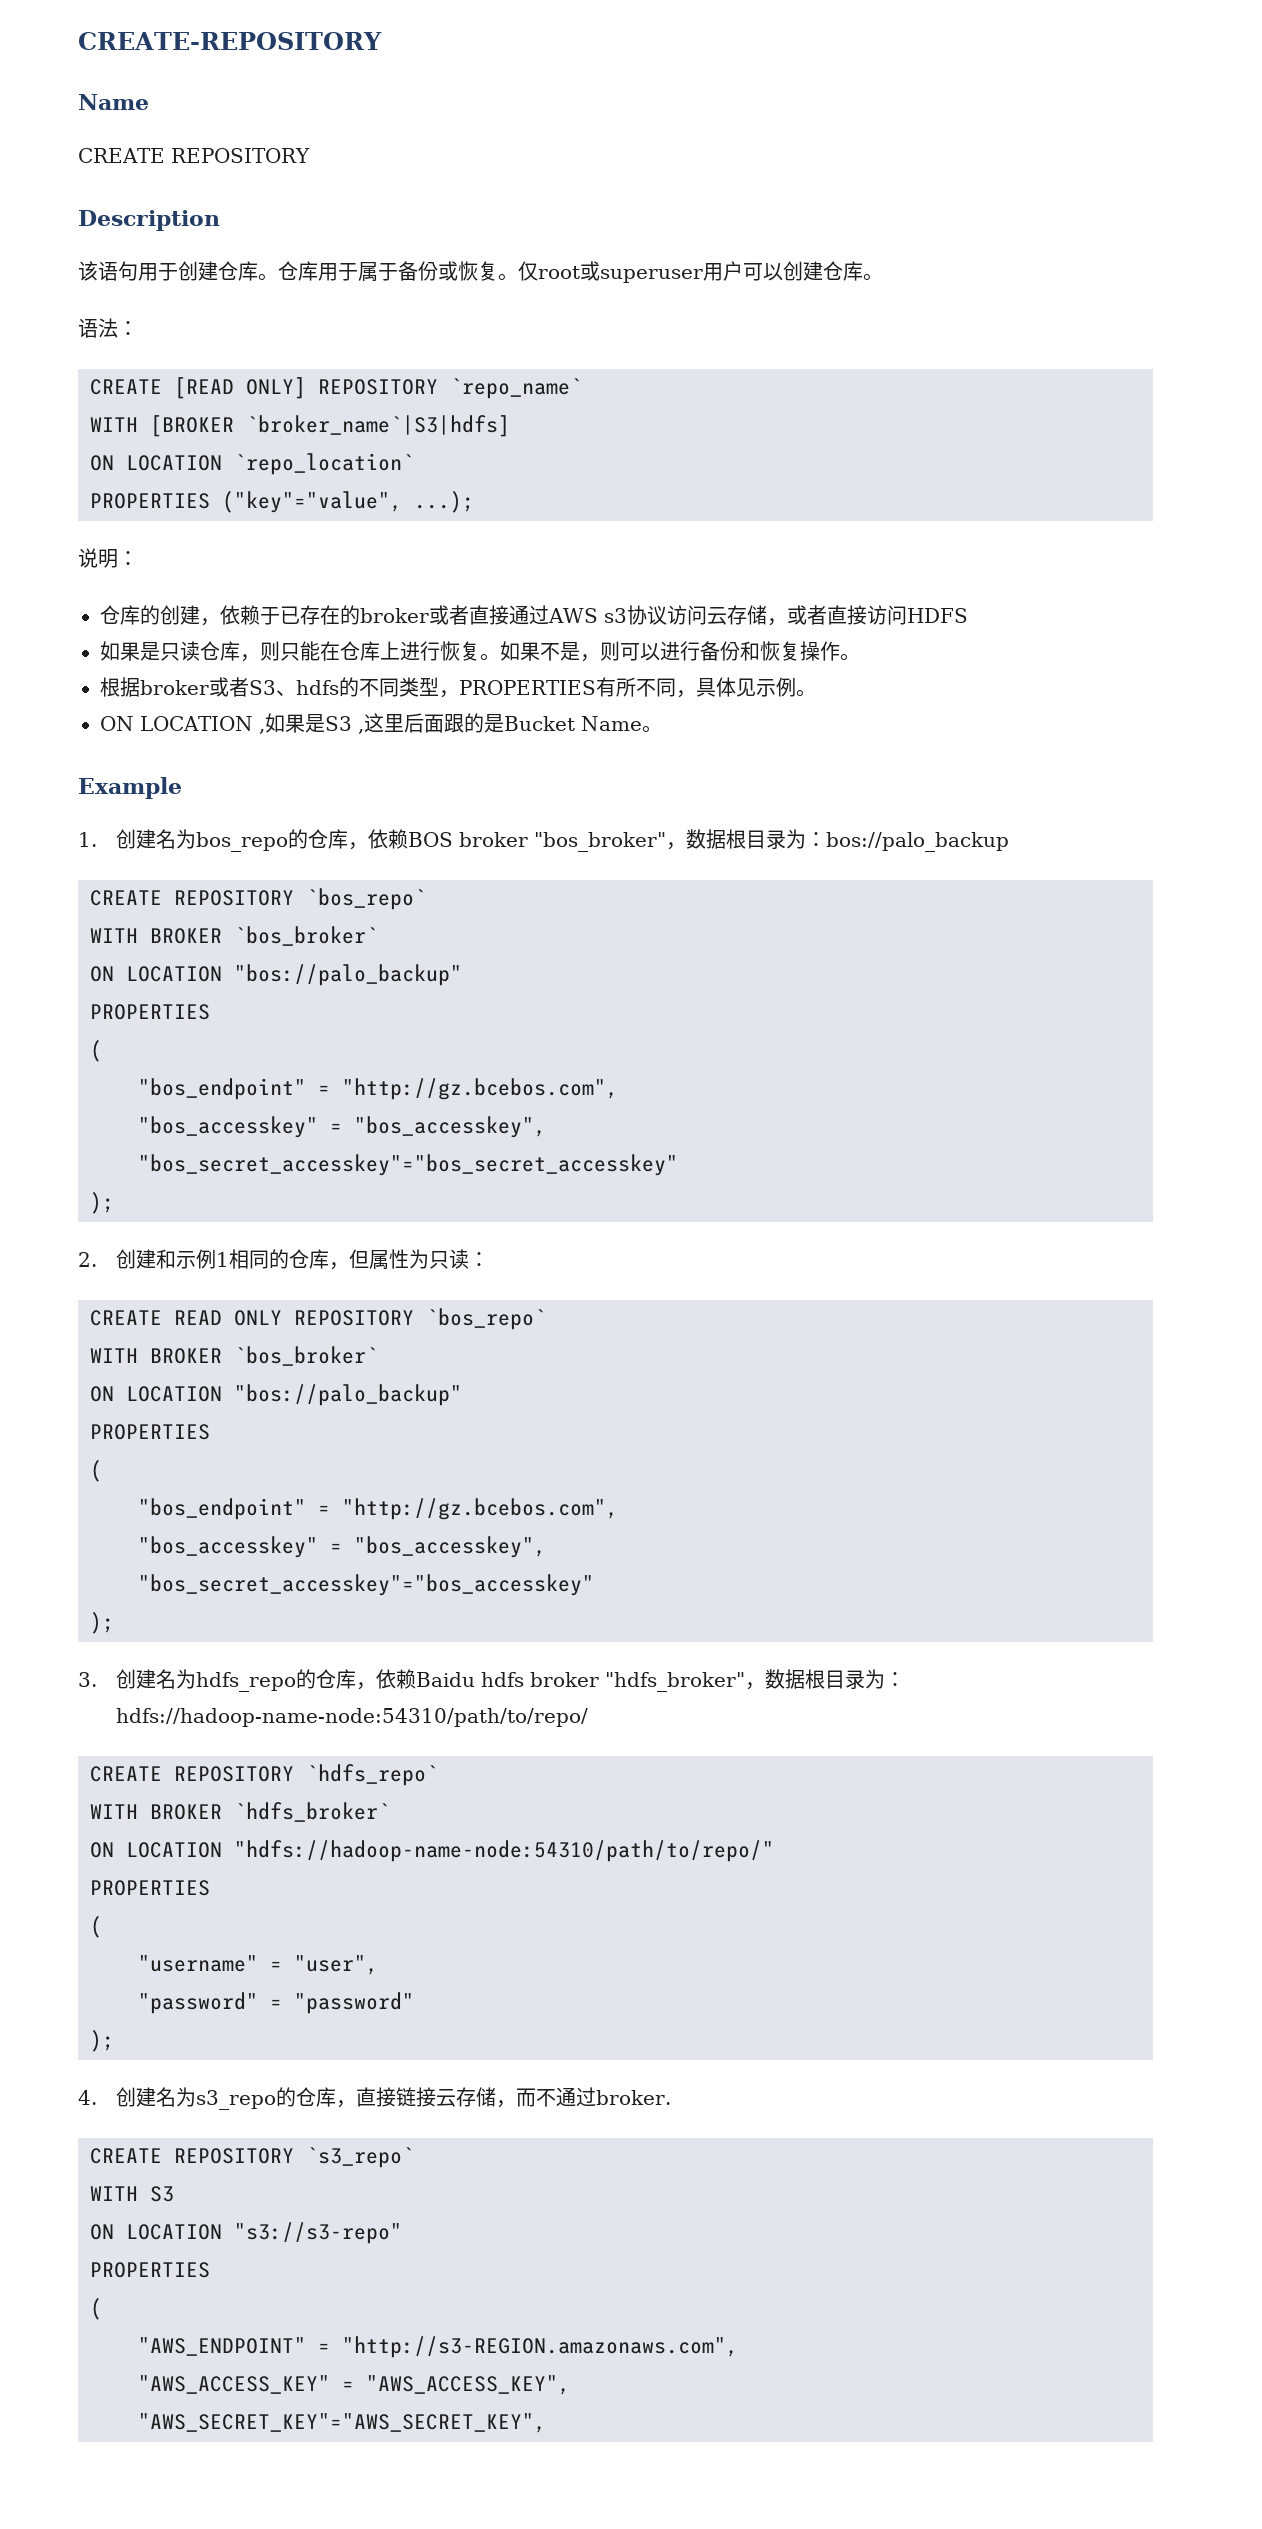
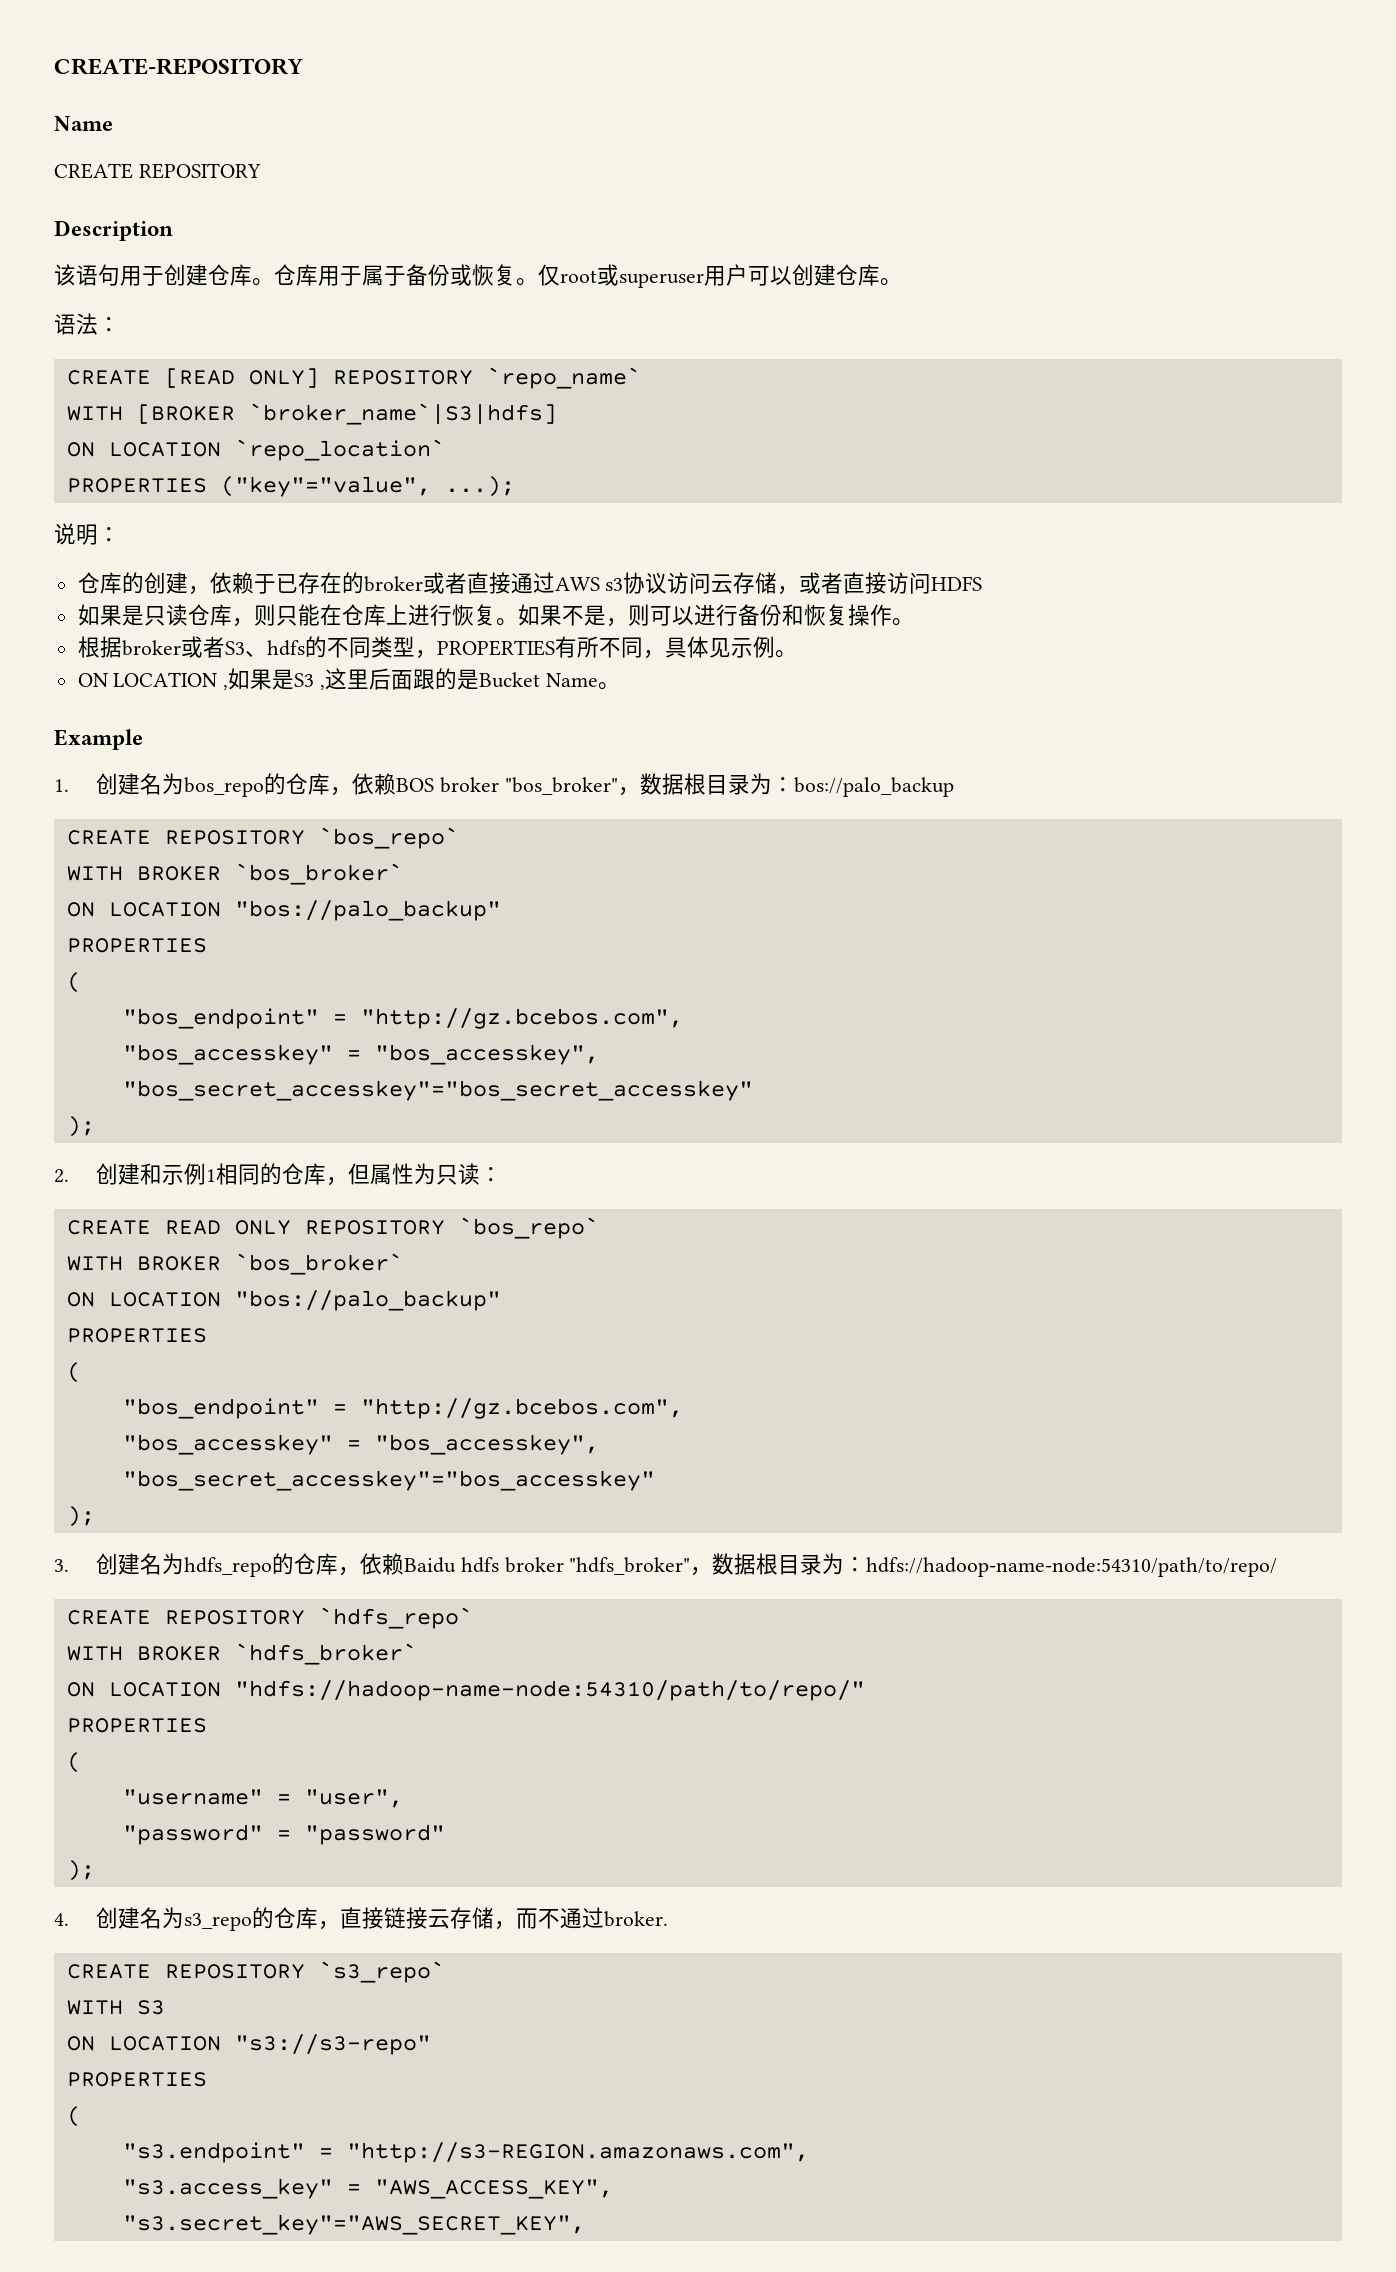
[138,2337,306,2356] "AWS_ENDPOINT" -> [122,2142,305,2163] "s3.endpoint"
[138,2375,330,2394] "AWS_ACCESS_KEY" -> [122,2178,333,2199] "s3.access_key"
[138,2413,546,2433] "AWS_SECRET_KEY"="AWS_SECRET_KEY", -> [122,2214,585,2235] "s3.secret_key"="AWS_SECRET_KEY",

